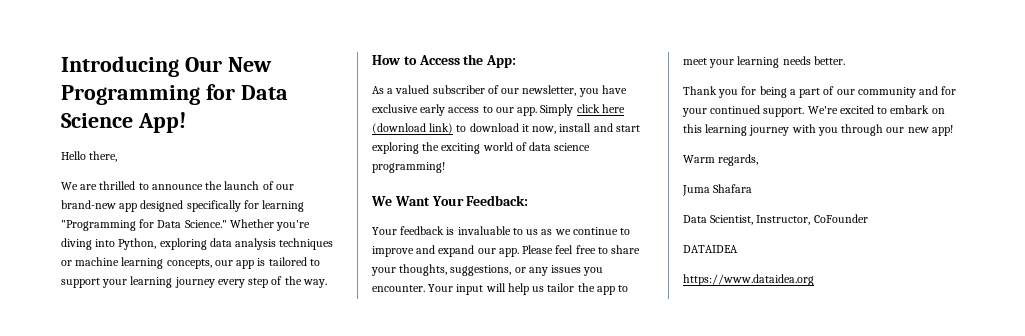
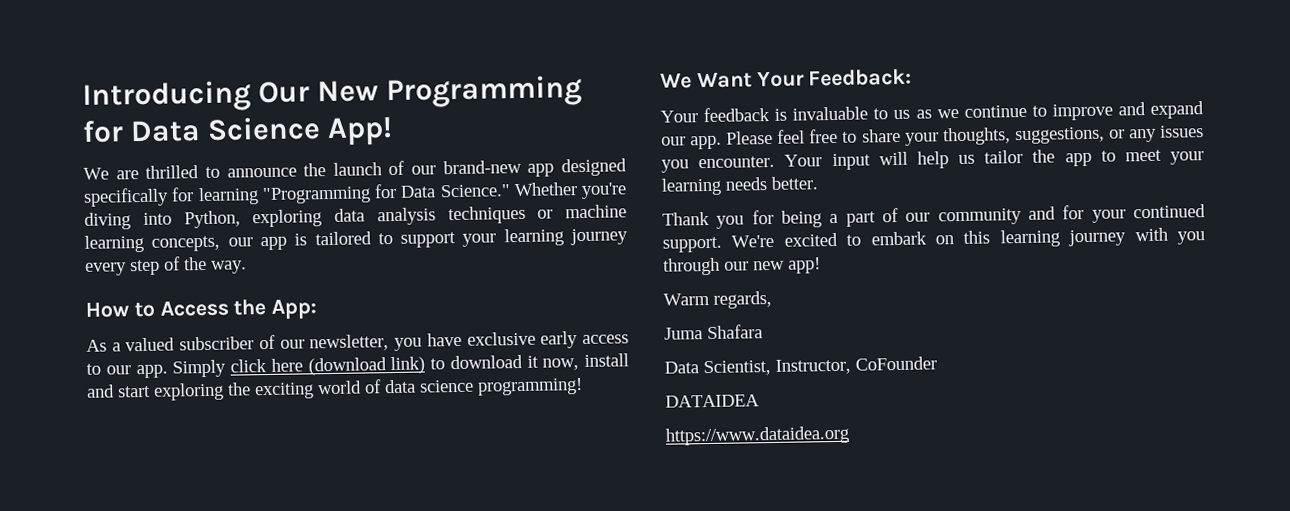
[61,151,118,162] // Hello there, -> (394, 131) none

